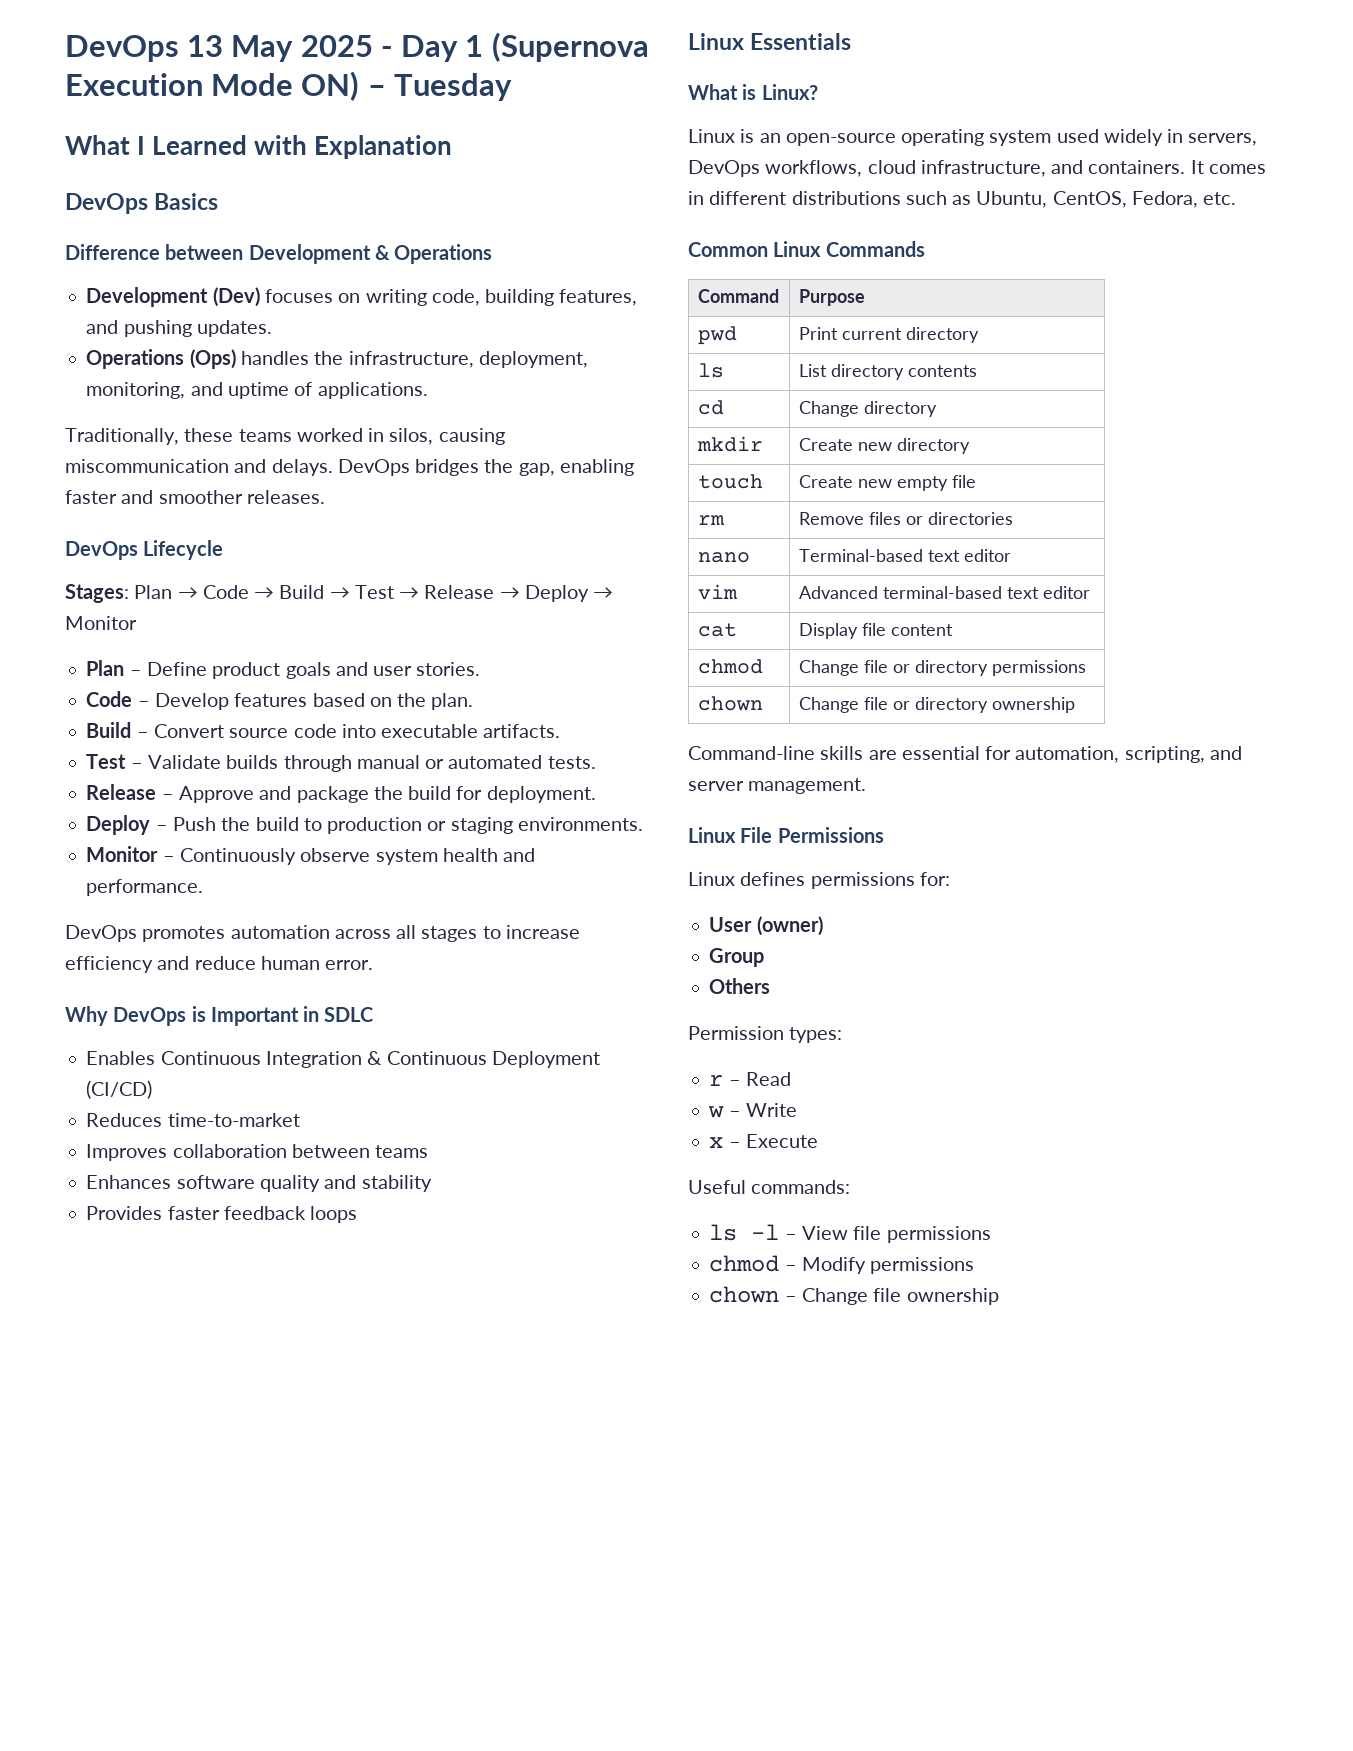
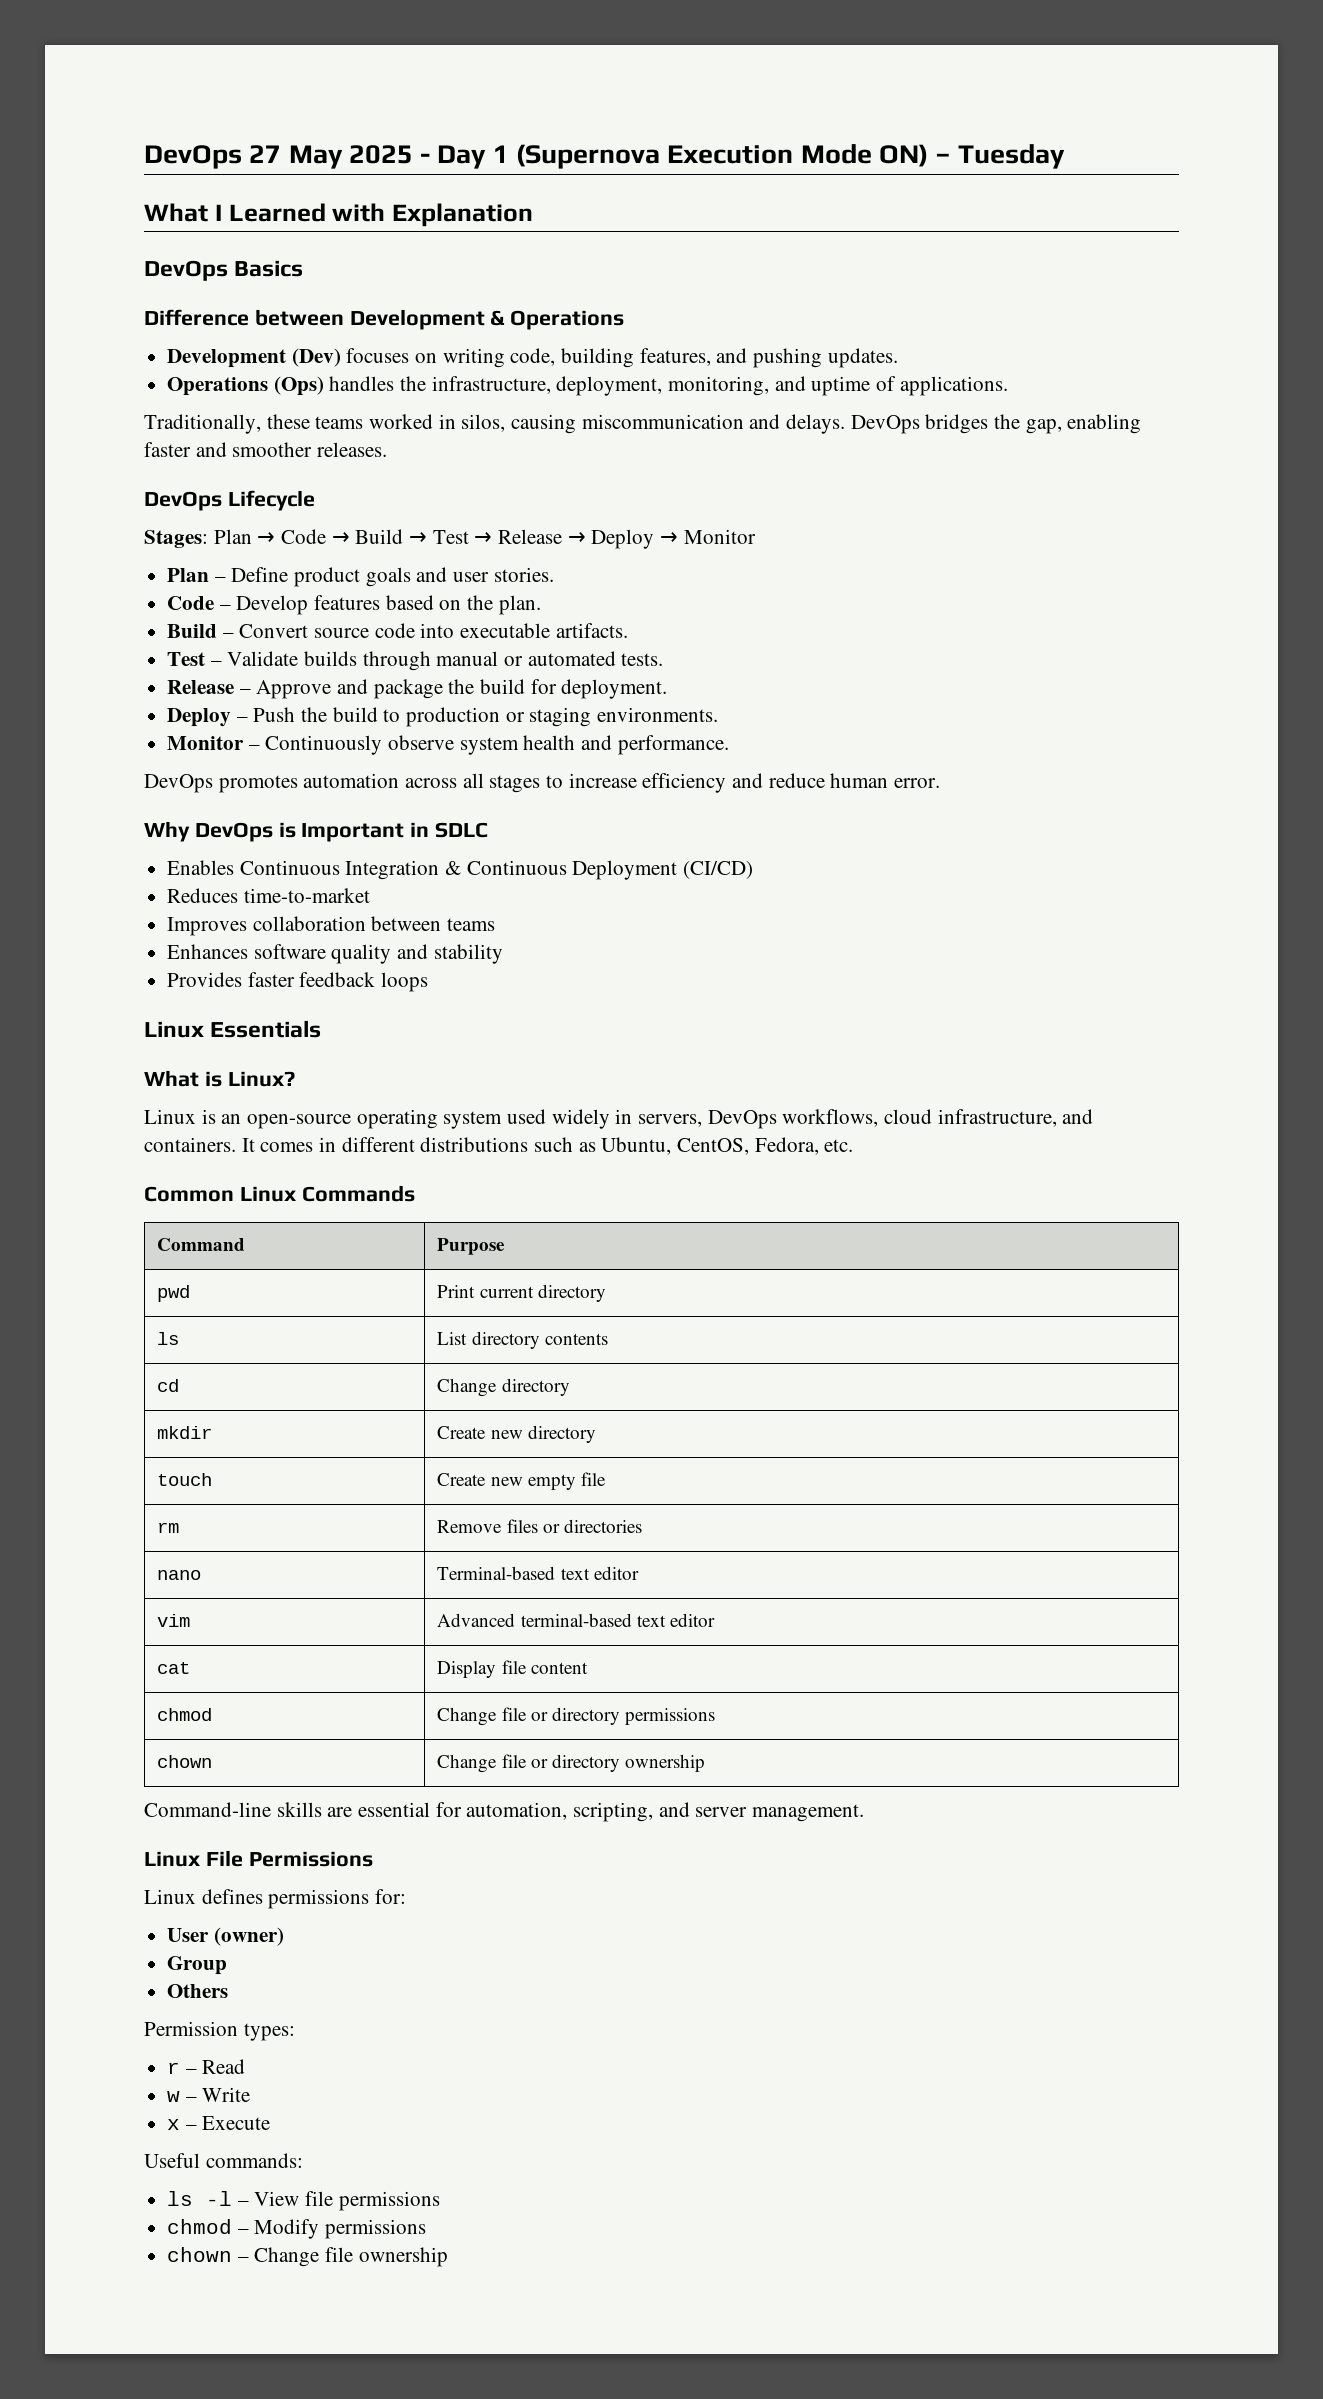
[65,35,224,62] DevOps 13 -> [144,145,282,169] DevOps 27

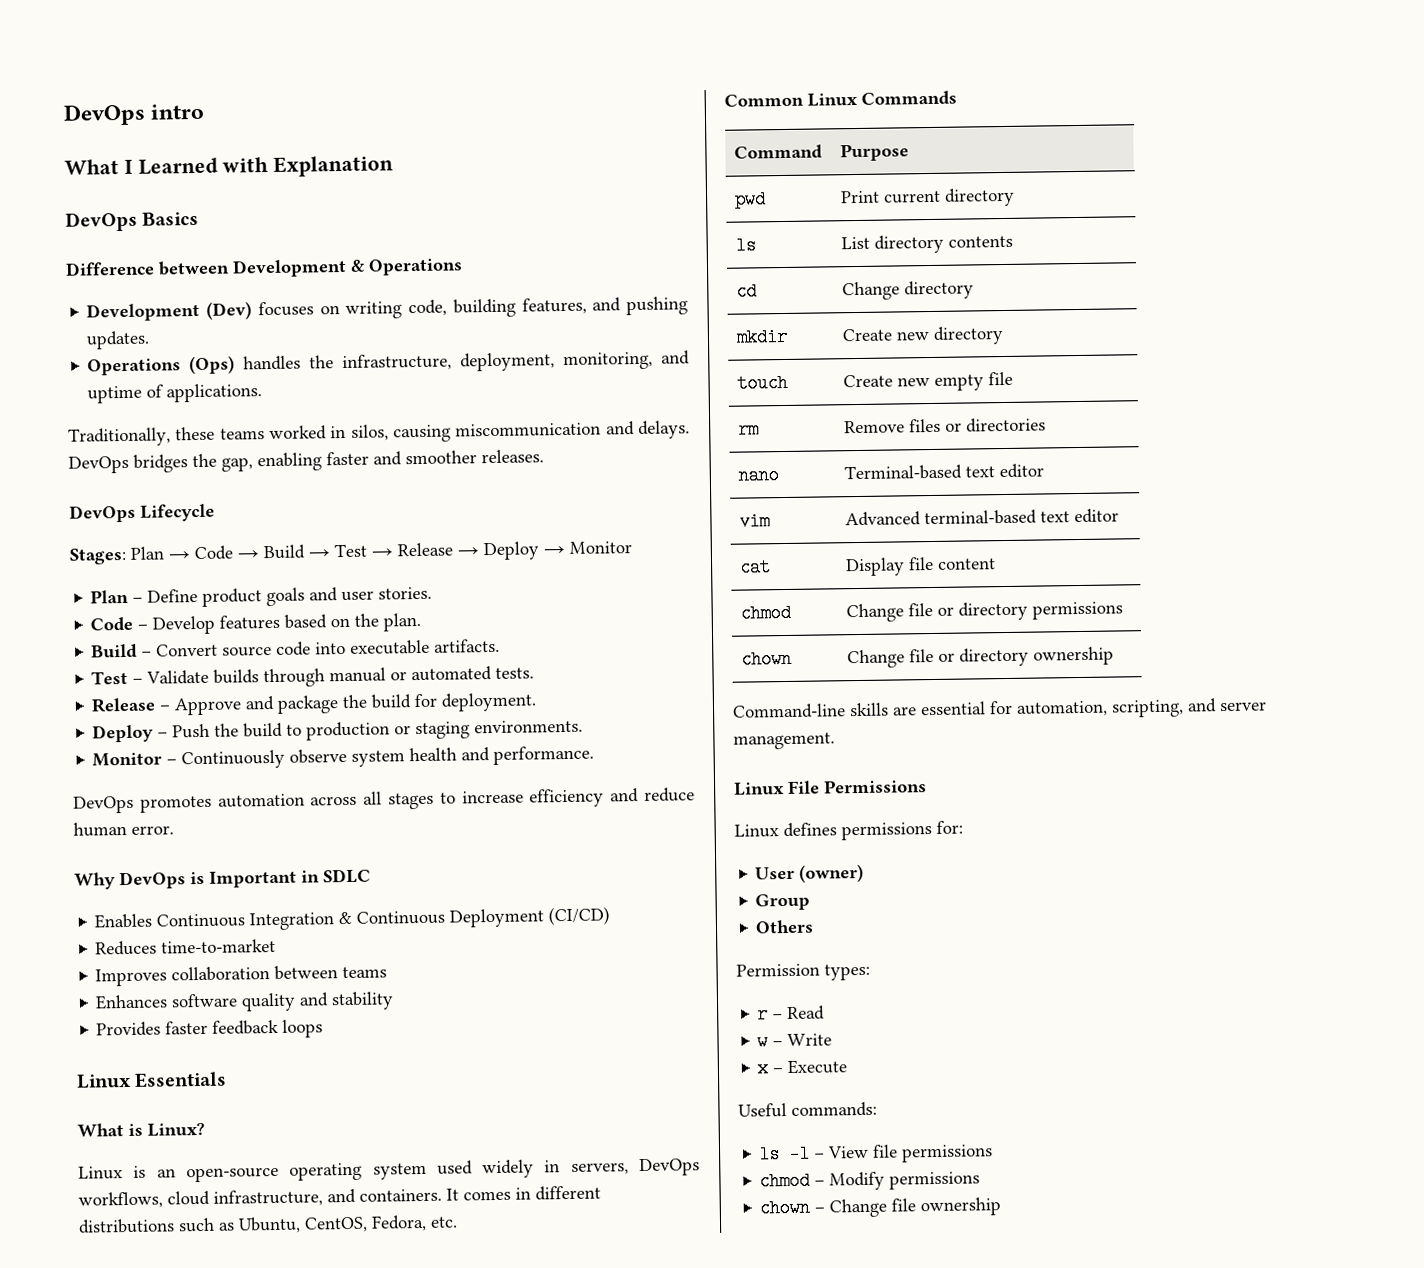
[144,144,1066,169] DevOps 27 May 2025 - Day 1 (Supernova Execution Mode ON) – Tuesday -> [63,103,205,126] DevOps intro

